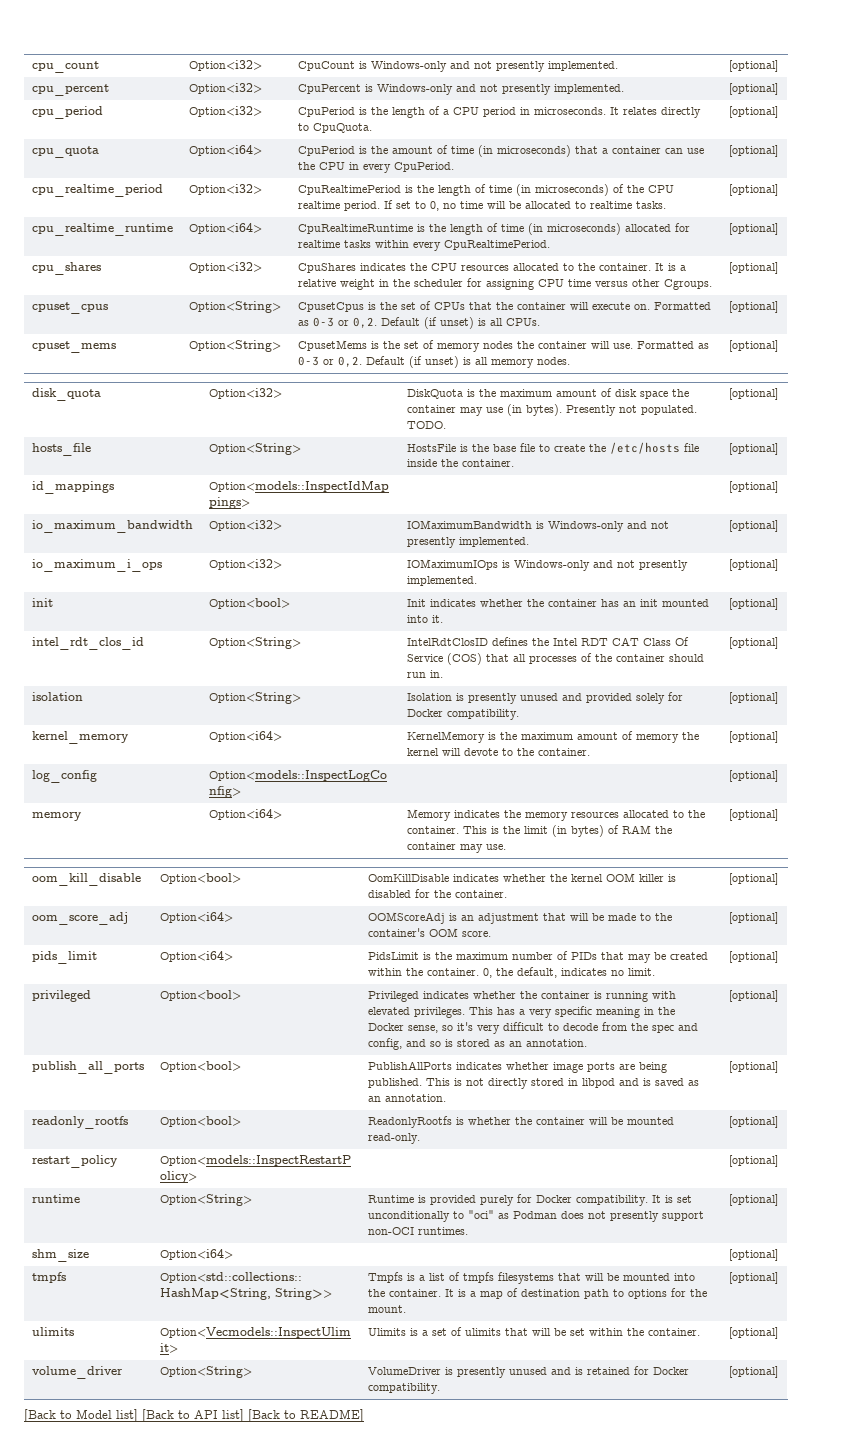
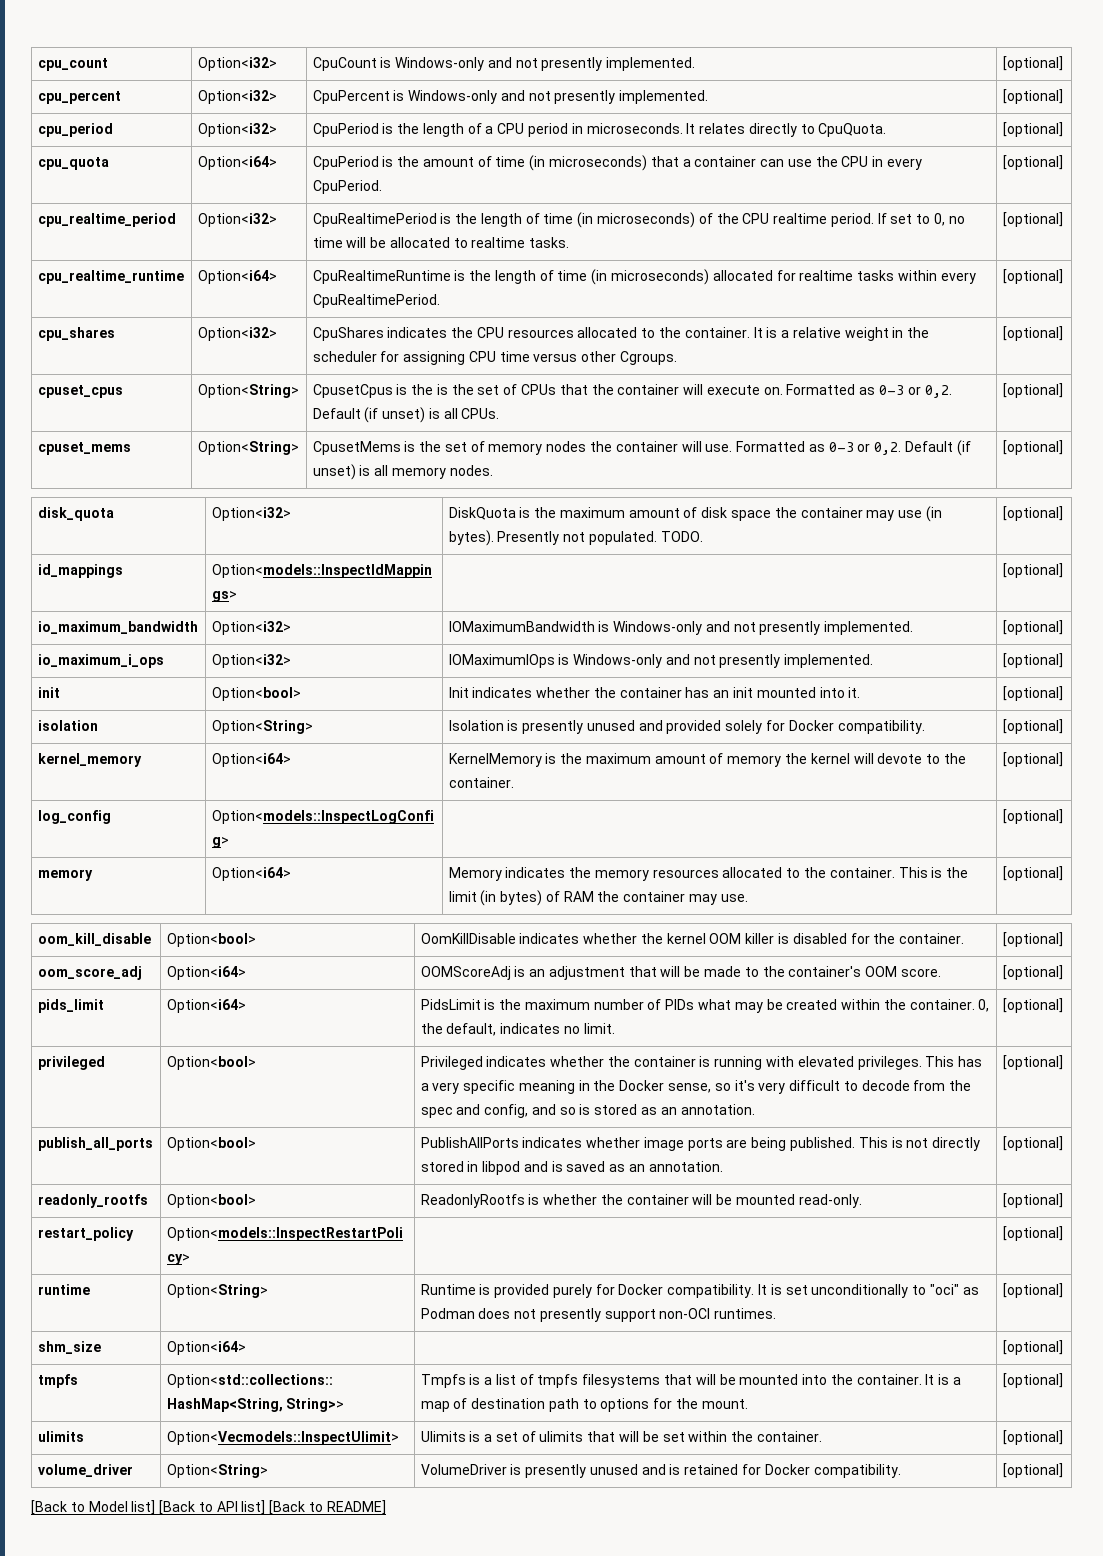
(397, 306) none -> [436,384,474,395] is the
[31,443,91,456] [208,443,301,455] [406,442,699,454] [406,459,514,467] [728,443,778,455] // hosts_file | Option<String> | HostsFile is the base file to create the /etc/hosts file inside the container. | [optional] -> (1063, 513) none
[31,637,144,650] [208,637,301,649] [406,637,689,646] [406,653,704,665] [406,670,443,678] [728,637,778,649] // intel_rdt_clos_id | Option<String> | IntelRdtClosID defines the Intel RDT CAT Class Of Service (COS) that all processes of the container should run in. | [optional] -> (1063, 693) none
[600,952,624,960] that -> [697,999,731,1010] what

